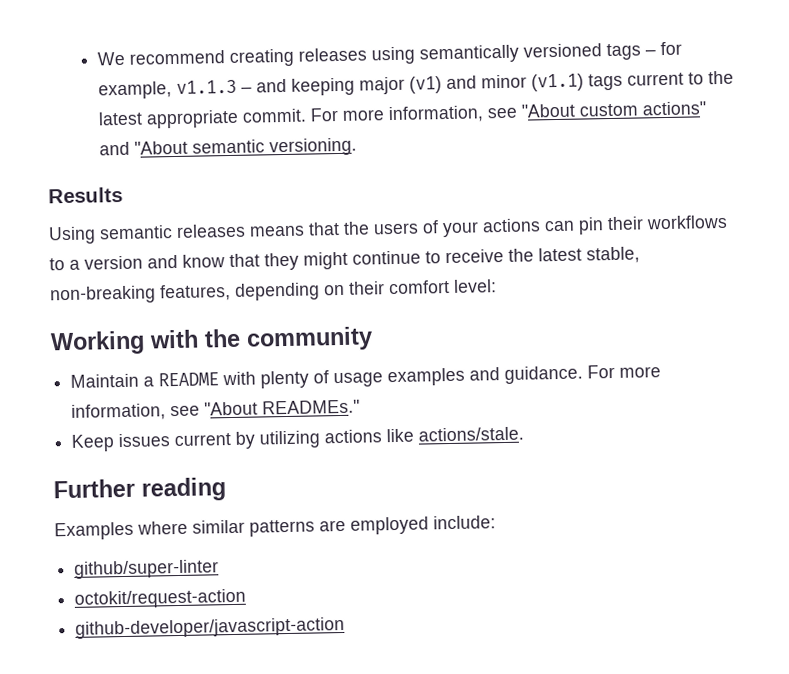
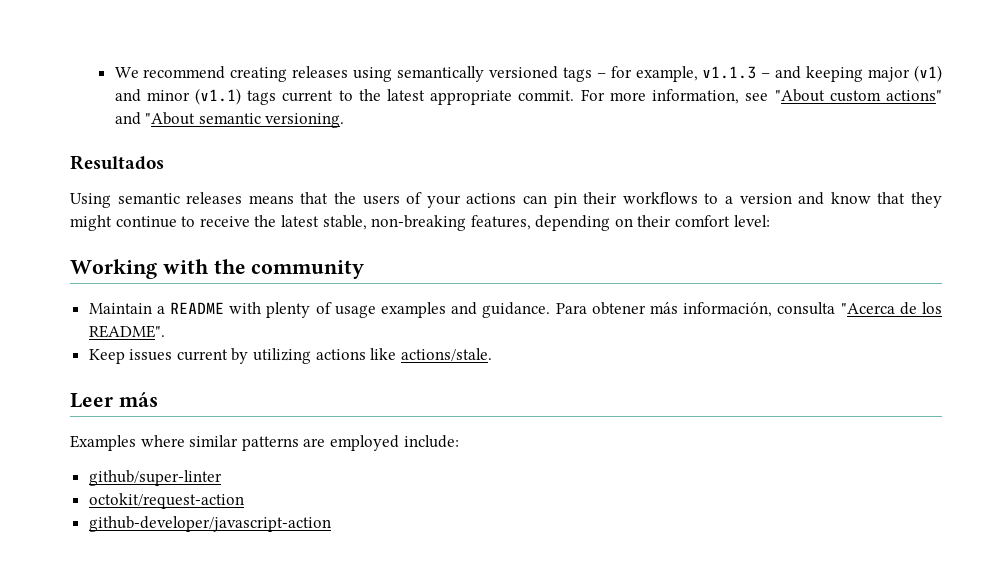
[48,186,123,204] Results -> [70,155,164,170] Resultados
[587,364,662,379] [71,399,361,421] For more information, see "About READMEs." -> [555,302,942,317] [88,325,165,338] Para obtener más información, consulta "Acerca de los README".
[53,477,226,502] Further reading -> [70,392,158,408] Leer más

